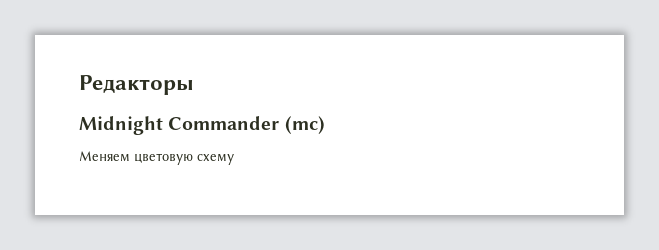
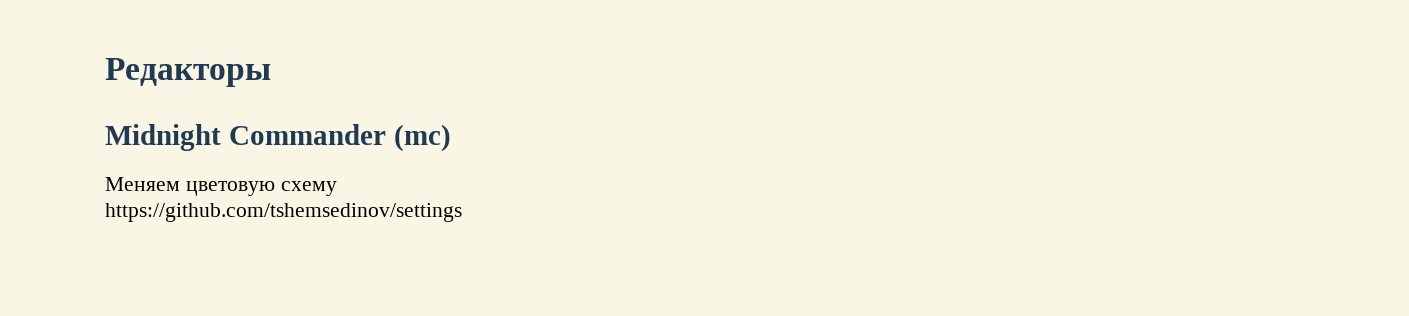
(234, 159) none -> [105,203,462,222] // https://github.com/tshemsedinov/settings

